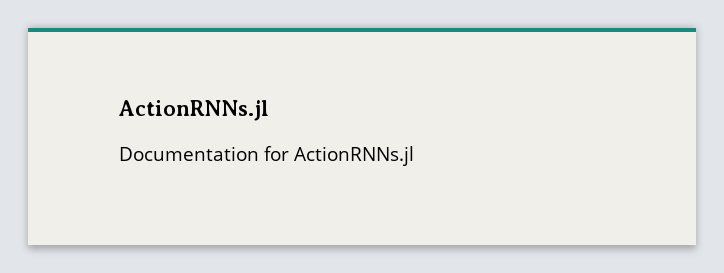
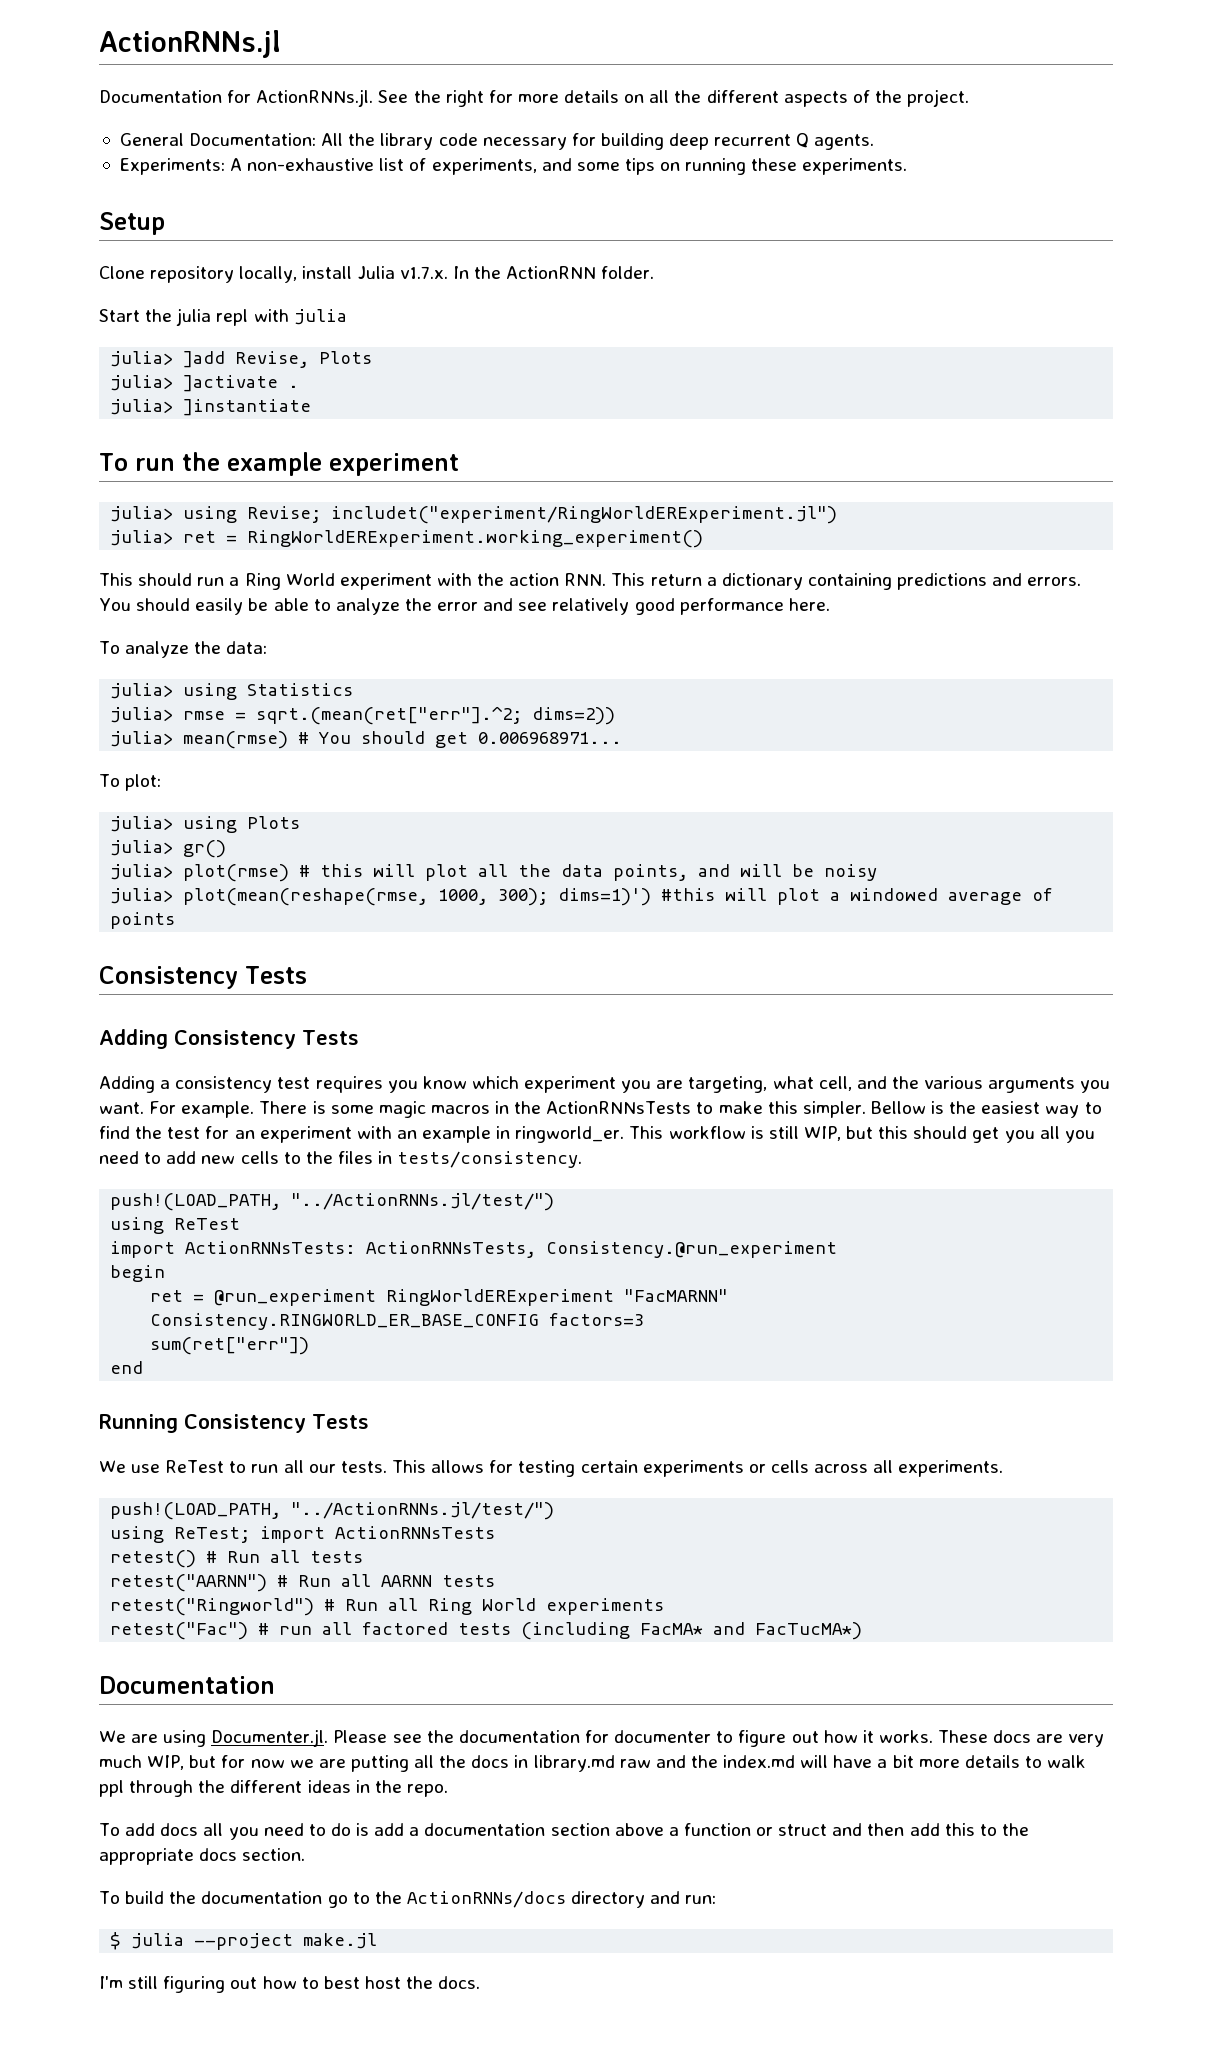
[294,146,414,166] ActionRNNs.jl -> [256,89,970,107] [119,133,875,150] [119,158,908,175] [99,212,165,235] [99,266,655,283] [99,308,347,326] [110,351,373,368] [110,375,300,392] [110,399,312,416] [99,452,459,476] [110,506,838,524] [110,530,704,548] [99,573,1082,590] [99,598,830,615] [99,641,268,658] [110,683,354,700] [110,706,616,725] [110,731,623,749] [99,774,162,791] [110,816,301,833] [110,840,227,858] [110,864,878,882] [110,888,1054,906] [110,912,176,929] [99,966,307,989] [99,1029,359,1049] [99,1076,1111,1093] [99,1101,1102,1118] [99,1126,1095,1143] [99,1151,583,1168] [110,1193,555,1211] [110,1217,241,1234] [110,1241,838,1258] [110,1265,166,1282] [150,1289,729,1306] [150,1313,645,1330] [150,1337,310,1355] [110,1361,144,1374] [99,1414,369,1433] [99,1460,1004,1477] [110,1502,555,1520] [110,1526,496,1543] [110,1550,364,1568] [110,1574,496,1592] [110,1598,665,1616] [110,1622,863,1640] [99,1676,275,1694] [99,1729,1105,1747] [99,1755,1087,1772] [99,1780,448,1797] [99,1823,1029,1840] [99,1848,306,1865] [99,1891,717,1908] [110,1932,378,1950] [99,1976,481,1993] ActionRNNs.jl. See the right for more details on all the different aspects of the project. // General Documentation: All the library code necessary for building deep recurrent Q agents. // Experiments: A non-exhaustive list of experiments, and some tips on running these experiments. // Setup // Clone repository locally, install Julia v1.7.x. In the ActionRNN folder. // Start the julia repl with julia // julia> ]add Revise, Plots // julia> ]activate . // julia> ]instantiate // To run the example experiment // julia> using Revise; includet("experiment/RingWorldERExperiment.jl") // julia> ret = RingWorldERExperiment.working_experiment() // This should run a Ring World experiment with the action RNN. This return a dictionary containing predictions and errors. You should easily be able to analyze the error and see relatively good performance here. // To analyze the data: // julia> using Statistics // julia> rmse = sqrt.(mean(ret["err"].^2; dims=2)) // julia> mean(rmse) # You should get 0.006968971... // To plot: // julia> using Plots // julia> gr() // julia> plot(rmse) # this will plot all the data points, and will be noisy // julia> plot(mean(reshape(rmse, 1000, 300); dims=1)') #this will plot a windowed average of points // Consistency Tests // Adding Consistency Tests // Adding a consistency test requires you know which experiment you are targeting, what cell, and the various arguments you want. For example. There is some magic macros in the ActionRNNsTests to make this simpler. Bellow is the easiest way to find the test for an experiment with an example in ringworld_er. This workflow is still WIP, but this should get you all you need to add new cells to the files in tests/consistency. // push!(LOAD_PATH, "../ActionRNNs.jl/test/") // using ReTest // import ActionRNNsTests: ActionRNNsTests, Consistency.@run_experiment // begin // ret = @run_experiment RingWorldERExperiment "FacMARNN" Consistency.RINGWORLD_ER_BASE_CONFIG factors=3 // sum(ret["err"]) // end // Running Consistency Tests // We use ReTest to run all our tests. This allows for testing certain experiments or cells across all experiments. // push!(LOAD_PATH, "../ActionRNNs.jl/test/") // using ReTest; import ActionRNNsTests // retest() # Run all tests // retest("AARNN") # Run all AARNN tests // retest("Ringworld") # Run all Ring World experiments // retest("Fac") # run all factored tests (including FacMA* and FacTucMA*) // Documentation // We are using Documenter.jl. Please see the documentation for documenter to figure out how it works. These docs are very much WIP, but for now we are putting all the docs in library.md raw and the index.md will have a bit more details to walk ppl through the different ideas in the repo. // To add docs all you need to do is add a documentation section above a function or struct and then add this to the appropriate docs section. // To build the documentation go to the ActionRNNs/docs directory and run: // $ julia --project make.jl // I'm still figuring out how to best host the docs.

